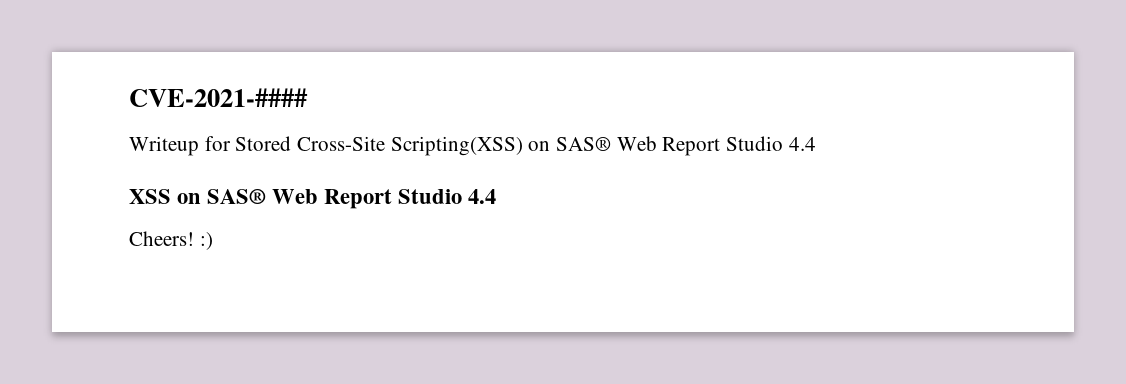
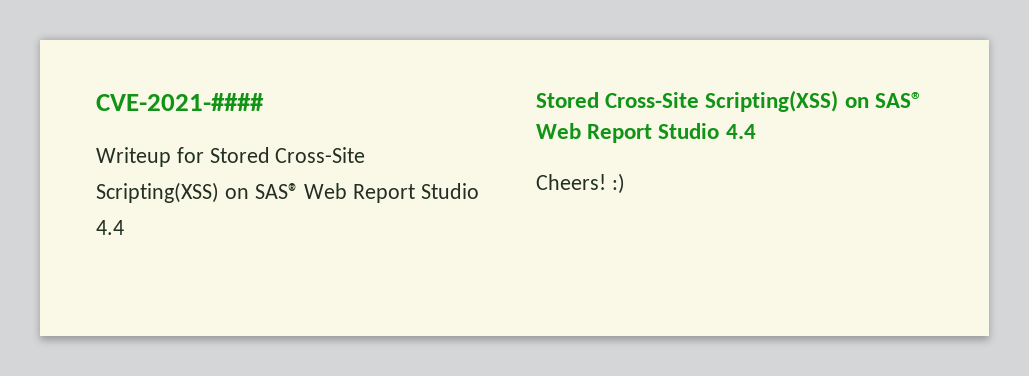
[129,189,171,204] XSS -> [536,90,839,112] Stored Cross-Site Scripting(XSS)

